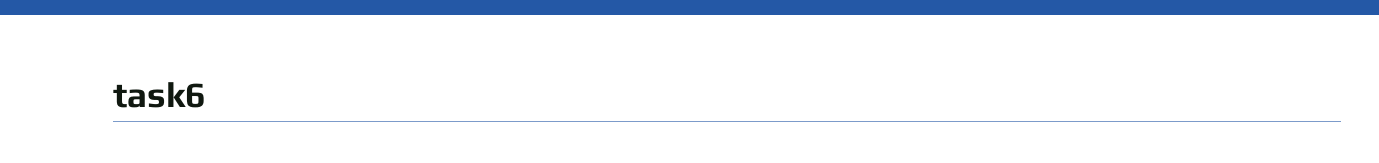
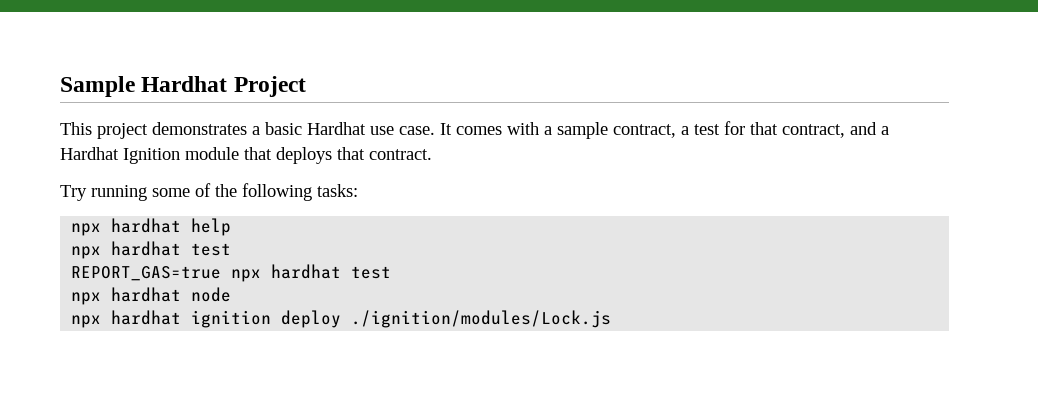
[113,82,206,108] task6 -> [60,76,306,97] [60,121,889,139] [60,147,432,164] [60,183,358,201] [71,218,232,236] [71,241,232,259] [71,264,392,282] [71,287,232,305] [71,310,612,328] Sample Hardhat Project // This project demonstrates a basic Hardhat use case. It comes with a sample contract, a test for that contract, and a Hardhat Ignition module that deploys that contract. // Try running some of the following tasks: // npx hardhat help // npx hardhat test // REPORT_GAS=true npx hardhat test // npx hardhat node // npx hardhat ignition deploy ./ignition/modules/Lock.js

